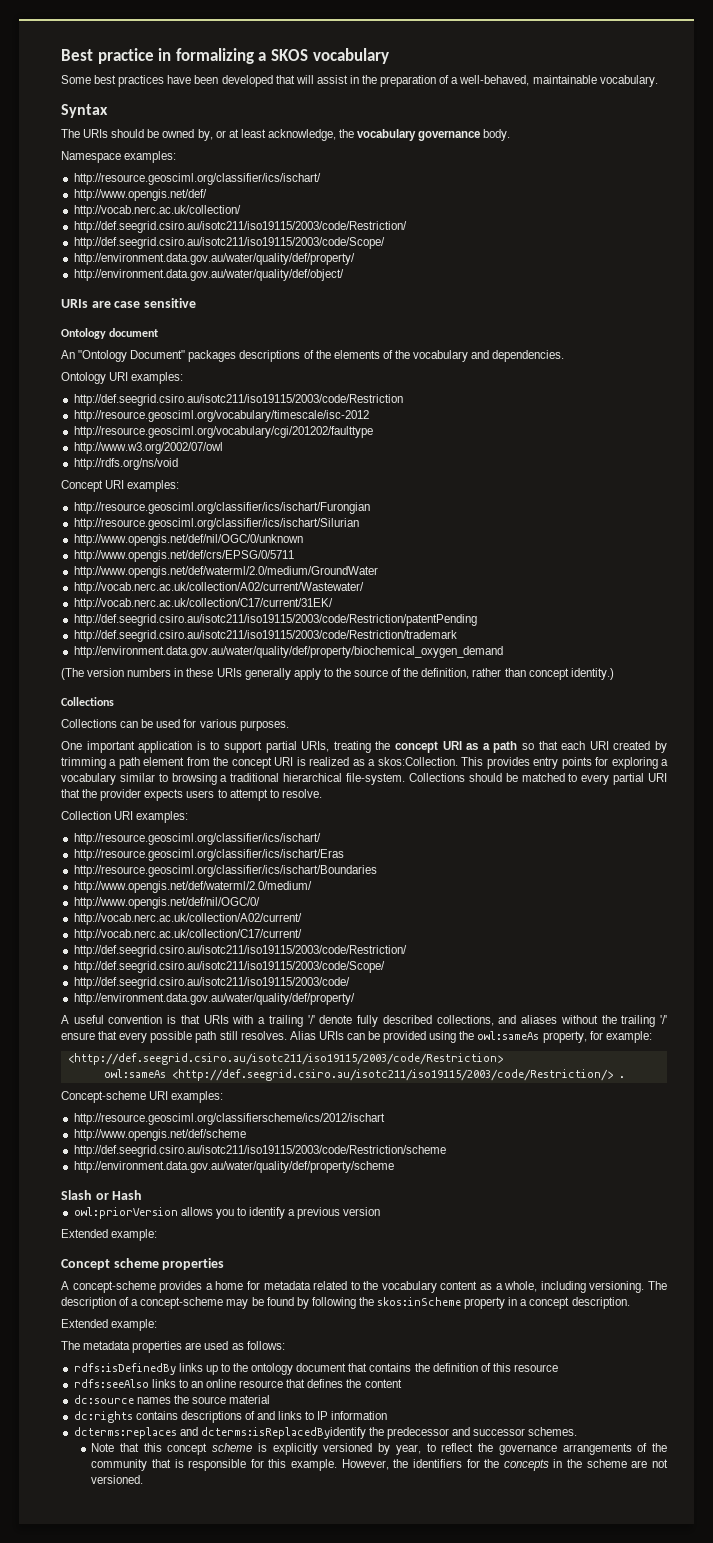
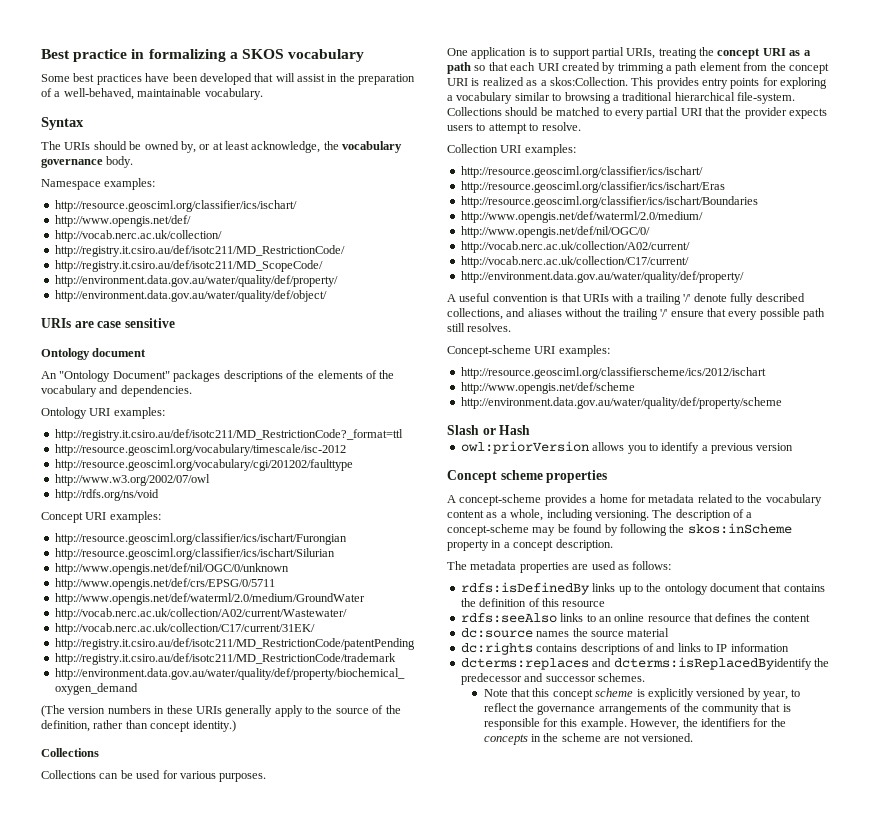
[73,221,407,233] [73,237,385,249] http://def.seegrid.csiro.au/isotc211/iso19115/2003/code/Restriction/ // http://def.seegrid.csiro.au/isotc211/iso19115/2003/code/Scope/ -> [54,245,345,257] [54,260,323,272] http://registry.it.csiro.au/def/isotc211/MD_RestrictionCode/ // http://registry.it.csiro.au/def/isotc211/MD_ScopeCode/
[73,394,403,406] http://def.seegrid.csiro.au/isotc211/iso19115/2003/code/Restriction -> [54,429,403,441] http://registry.it.csiro.au/def/isotc211/MD_RestrictionCode?_format=ttl
[73,614,477,626] [73,630,457,642] http://def.seegrid.csiro.au/isotc211/iso19115/2003/code/Restriction/patentPending // http://def.seegrid.csiro.au/isotc211/iso19115/2003/code/Restriction/trademark -> [54,638,415,650] [54,653,396,665] http://registry.it.csiro.au/def/isotc211/MD_RestrictionCode/patentPending // http://registry.it.csiro.au/def/isotc211/MD_RestrictionCode/trademark
[86,741,135,753] important -> (468, 52) none
[73,945,407,957] [73,961,385,973] [73,977,350,989] // http://def.seegrid.csiro.au/isotc211/iso19115/2003/code/Restriction/ // http://def.seegrid.csiro.au/isotc211/iso19115/2003/code/Scope/ // http://def.seegrid.csiro.au/isotc211/iso19115/2003/code/ -> (689, 262) none
[289,1031,652,1043] [67,1053,503,1065] [103,1069,625,1081] Alias URIs can be provided using the owl:sameAs property, for example: // <http://def.seegrid.csiro.au/isotc211/iso19115/2003/code/Restriction> // owl:sameAs <http://def.seegrid.csiro.au/isotc211/iso19115/2003/code/Restriction/> . -> (512, 327) none
[73,1145,446,1157] // http://def.seegrid.csiro.au/isotc211/iso19115/2003/code/Restriction/scheme -> (635, 388) none
[61,1229,158,1241] // Extended example: -> (794, 447) none
[61,1319,158,1331] // Extended example: -> (613, 545) none

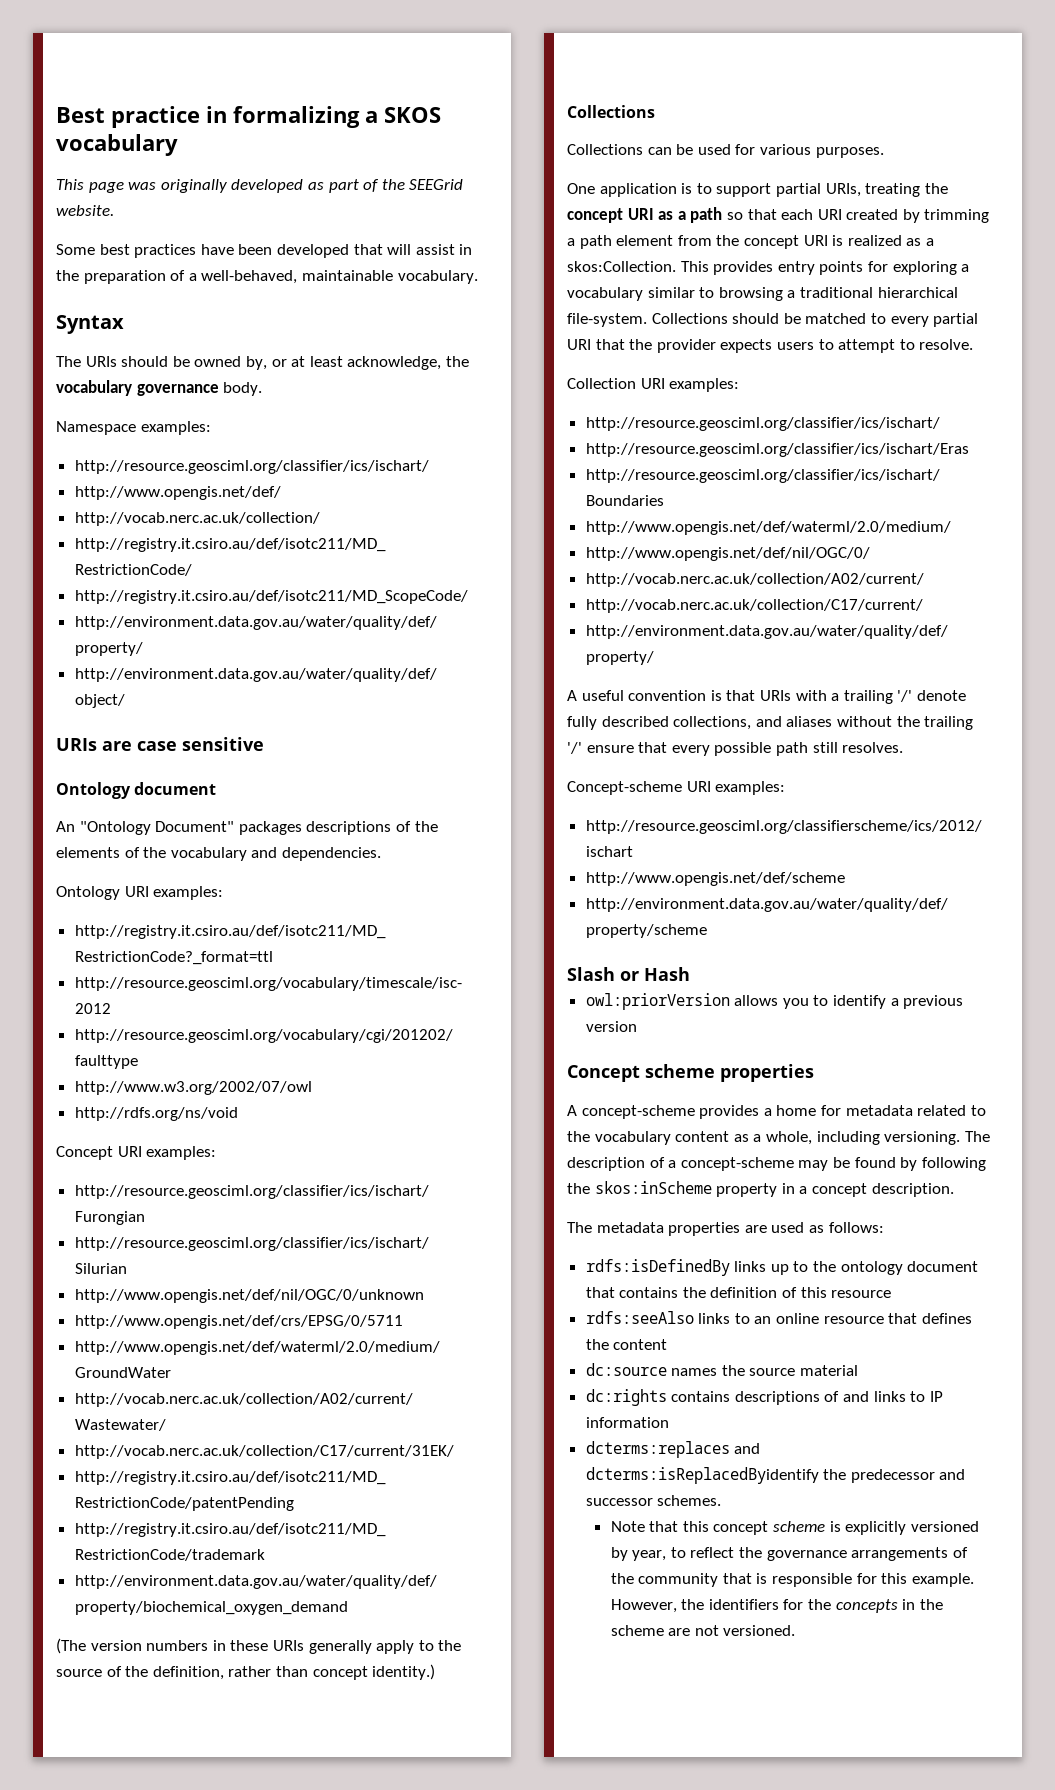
(365, 55) none -> [56,179,464,193] [56,205,114,216] // This page was originally developed as part of the SEEGrid website.

